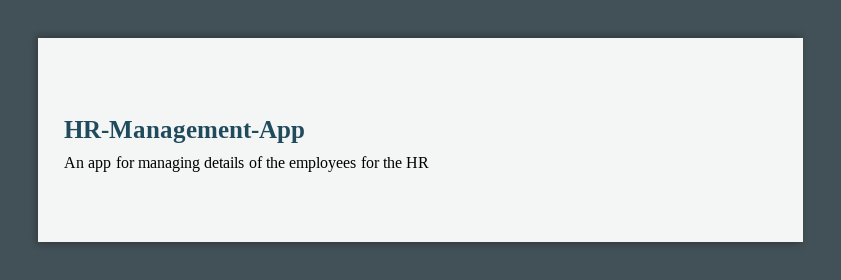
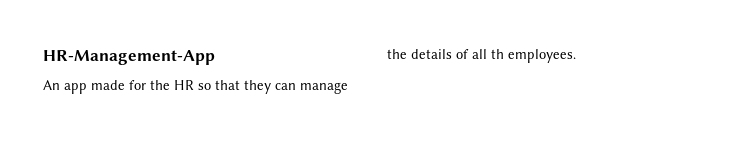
[115,156,430,172] for managing details of the employees for the HR -> [91,80,348,94] [387,49,576,63] made for the HR so that they can manage the details of all th employees.

